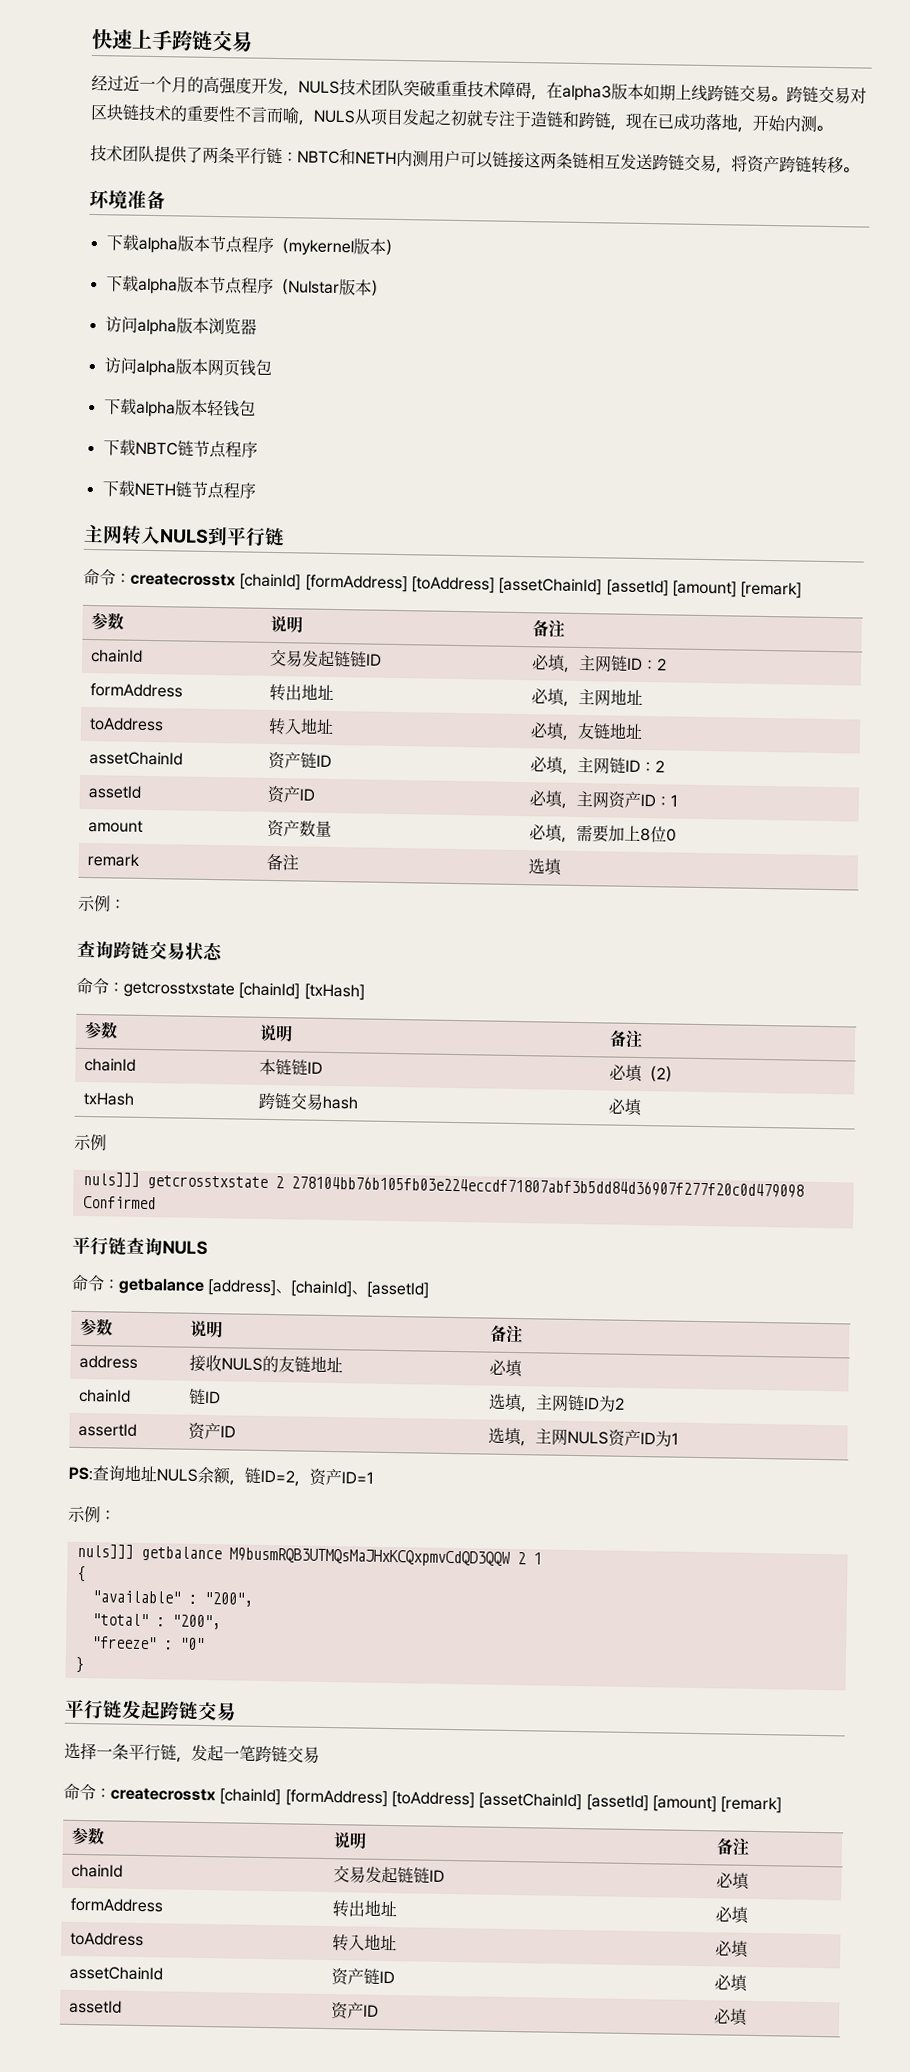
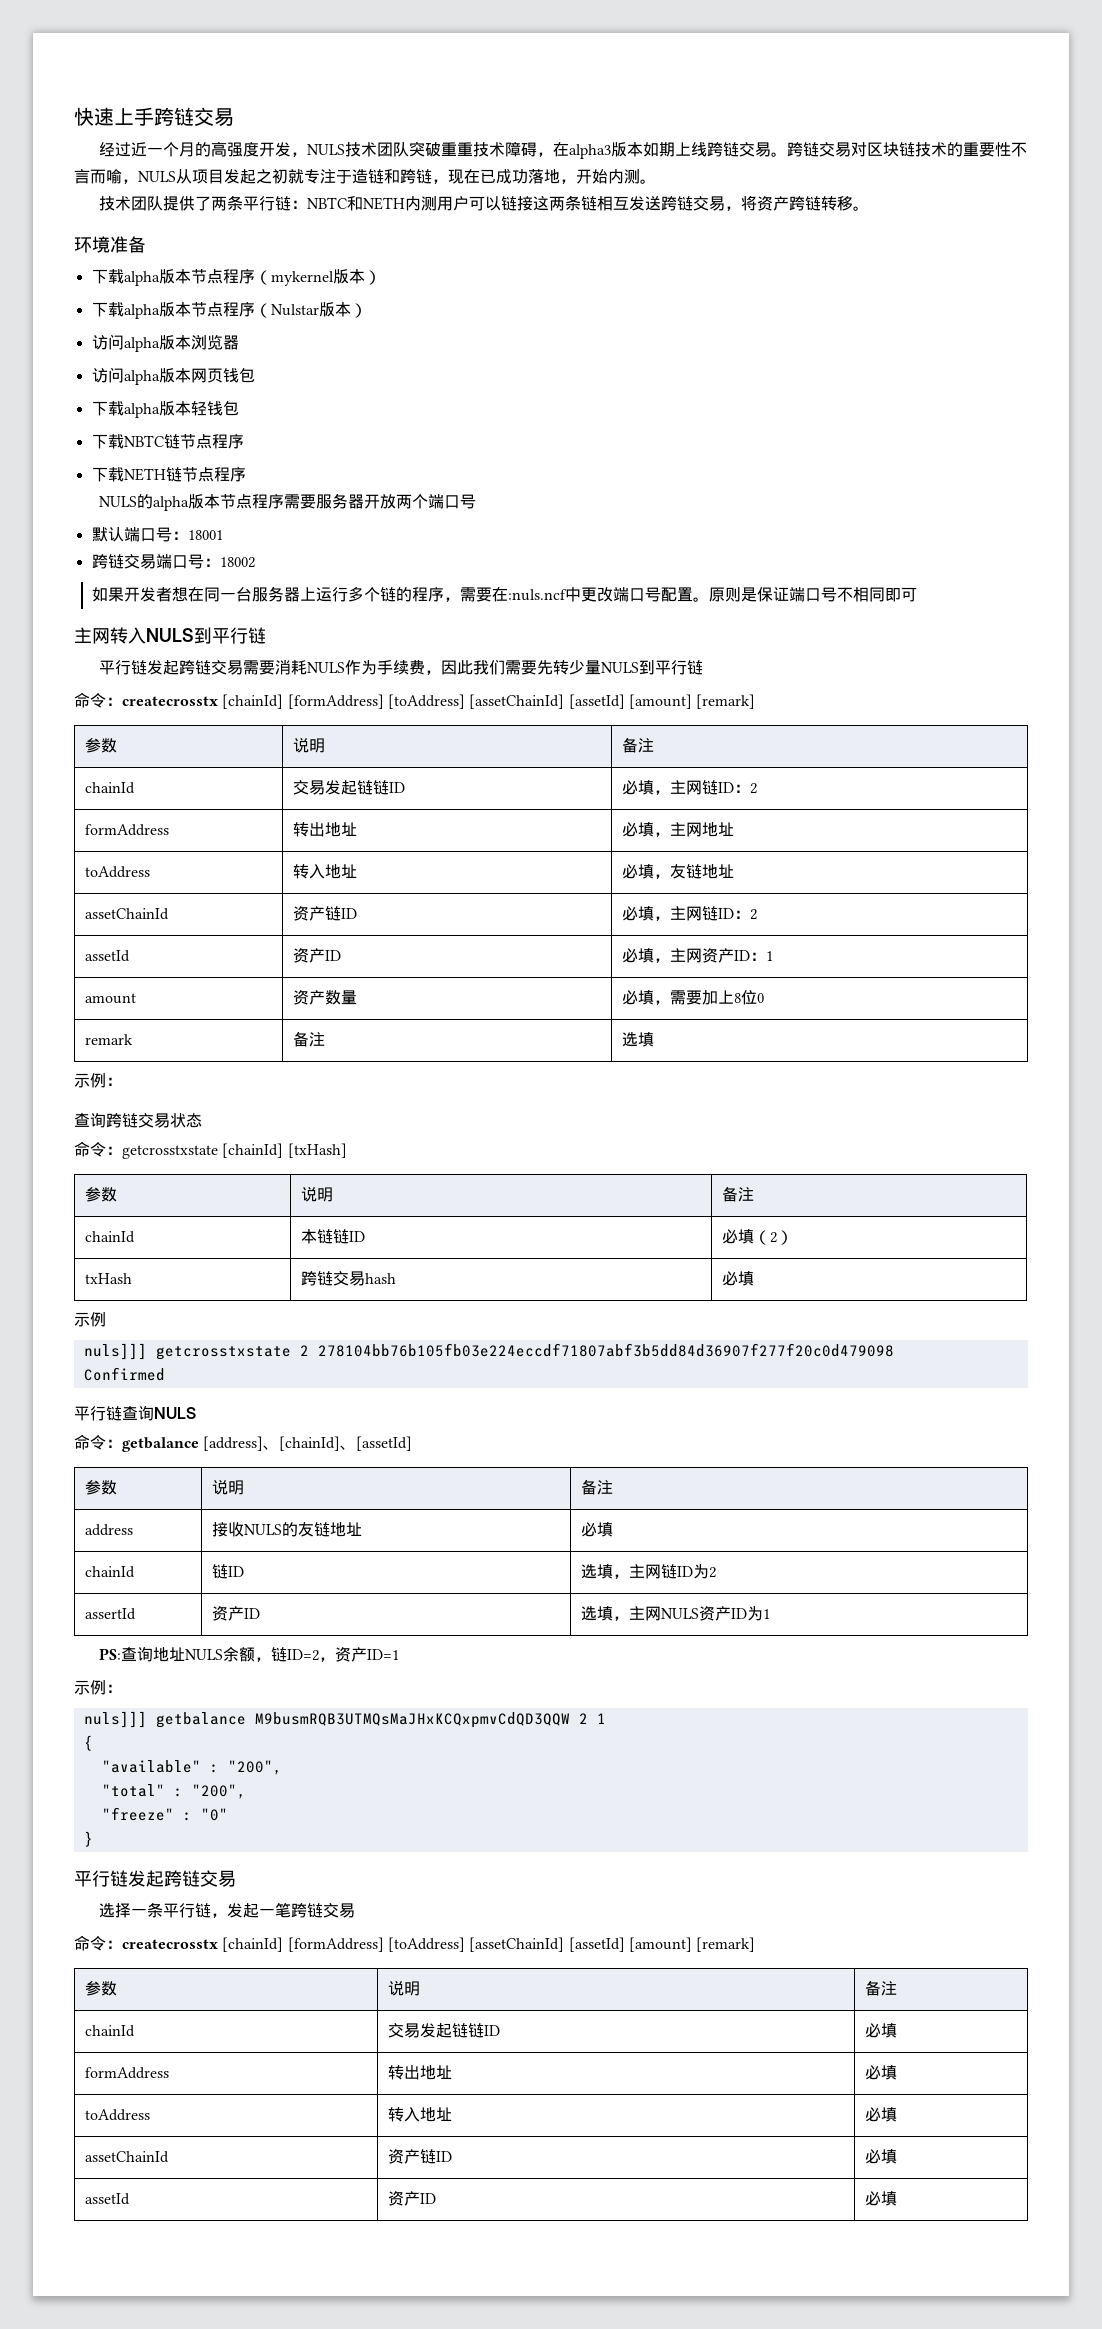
(256, 490) none -> [98,493,476,511] [91,527,223,542] [91,554,255,569] [92,586,918,602] // NULS的alpha版本节点程序需要服务器开放两个端口号 // 默认端口号：18001 // 跨链交易端口号：18002 // 如果开发者想在同一台服务器上运行多个链的程序，需要在:nuls.ncf中更改端口号配置。原则是保证端口号不相同即可
(285, 537) none -> [98,660,703,675] // 平行链发起跨链交易需要消耗NULS作为手续费，因此我们需要先转少量NULS到平行链

